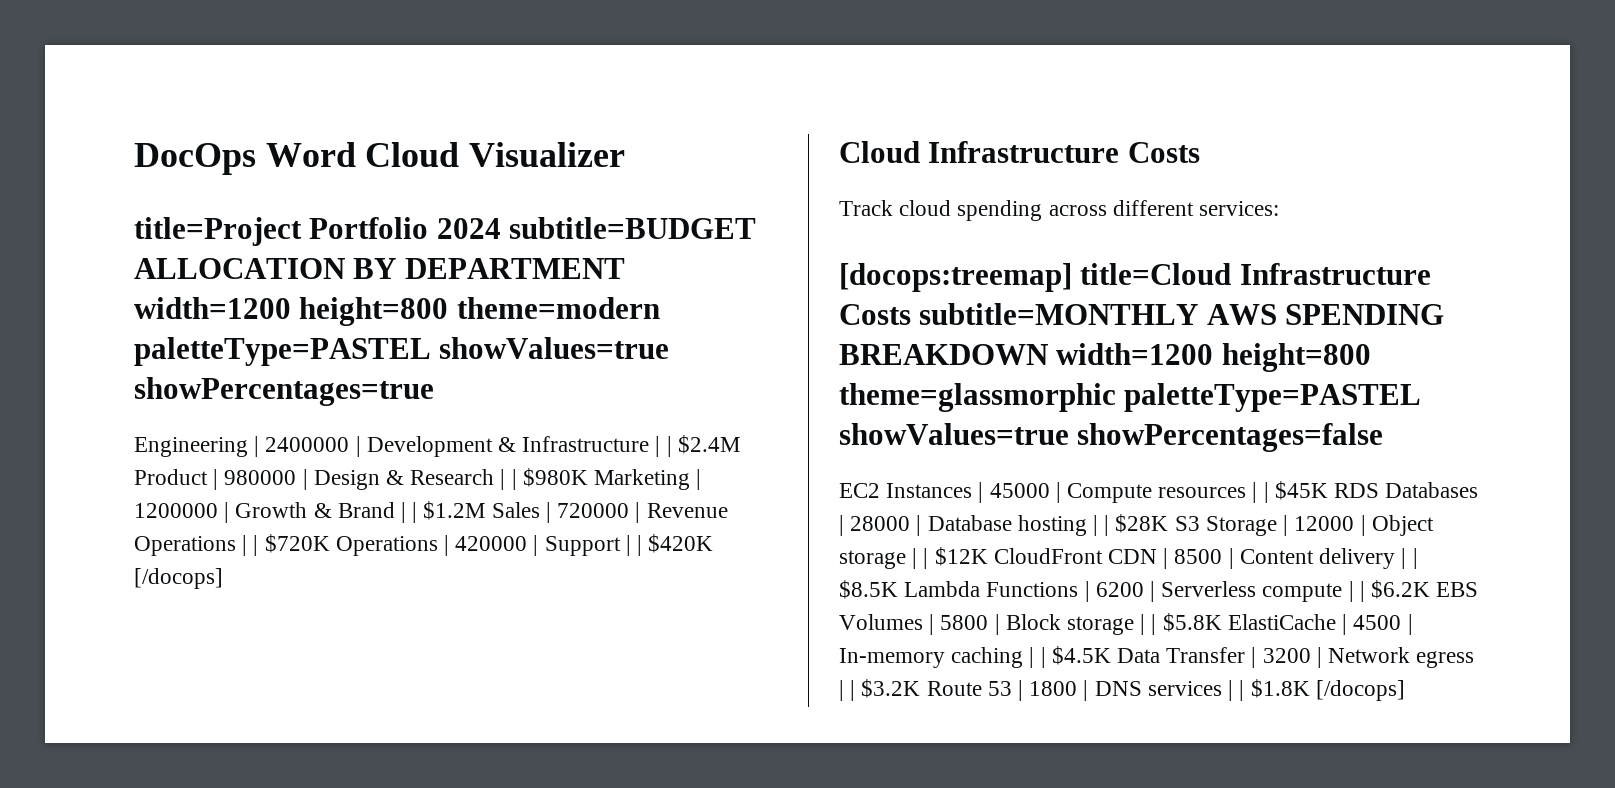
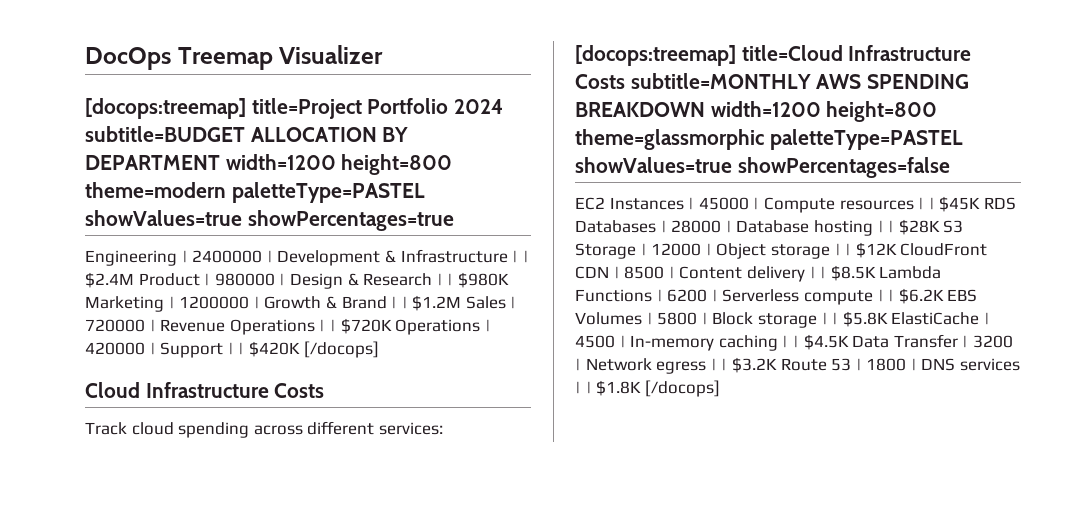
[265,142,460,167] Word Cloud -> [177,47,273,70] Treemap
(626, 154) none -> [85,98,246,119] [docops:treemap]

